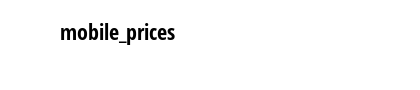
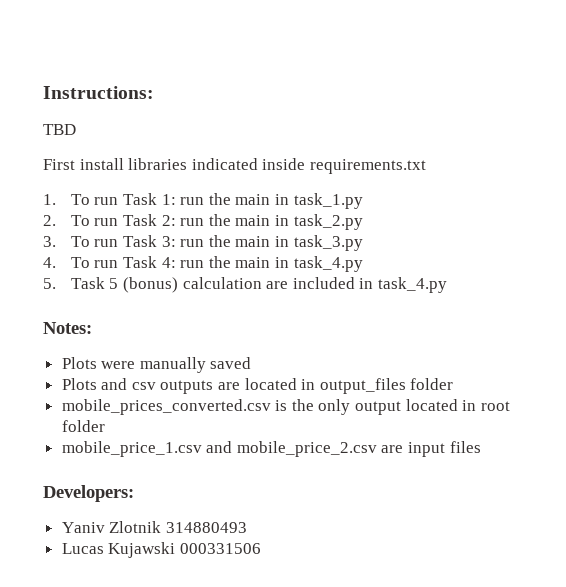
[60,23,175,45] mobile_prices -> [43,86,154,99] [43,124,76,135] [43,158,426,174] [43,193,363,209] [43,214,363,230] [43,235,363,251] [43,256,363,272] [43,277,447,293] [43,322,92,334] [61,357,252,373] [61,378,454,394] [61,399,510,415] [61,420,105,432] [61,441,481,457] [43,485,134,502] [61,521,247,533] [61,542,261,558] Instructions: // TBD // First install libraries indicated inside requirements.txt // 1. To run Task 1: run the main in task_1.py // 2. To run Task 2: run the main in task_2.py // 3. To run Task 3: run the main in task_3.py // 4. To run Task 4: run the main in task_4.py // 5. Task 5 (bonus) calculation are included in task_4.py // Notes: // Plots were manually saved // Plots and csv outputs are located in output_files folder // mobile_prices_converted.csv is the only output located in root folder // mobile_price_1.csv and mobile_price_2.csv are input files // Developers: // Yaniv Zlotnik 314880493 // Lucas Kujawski 000331506

